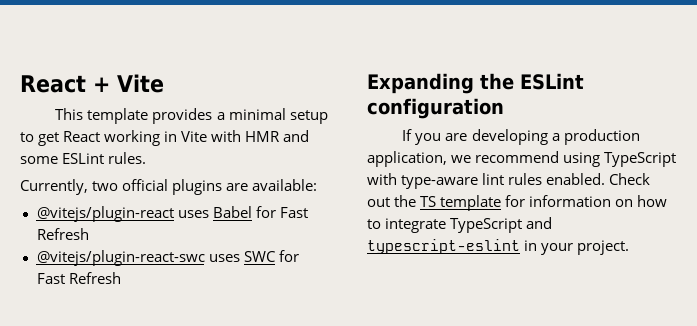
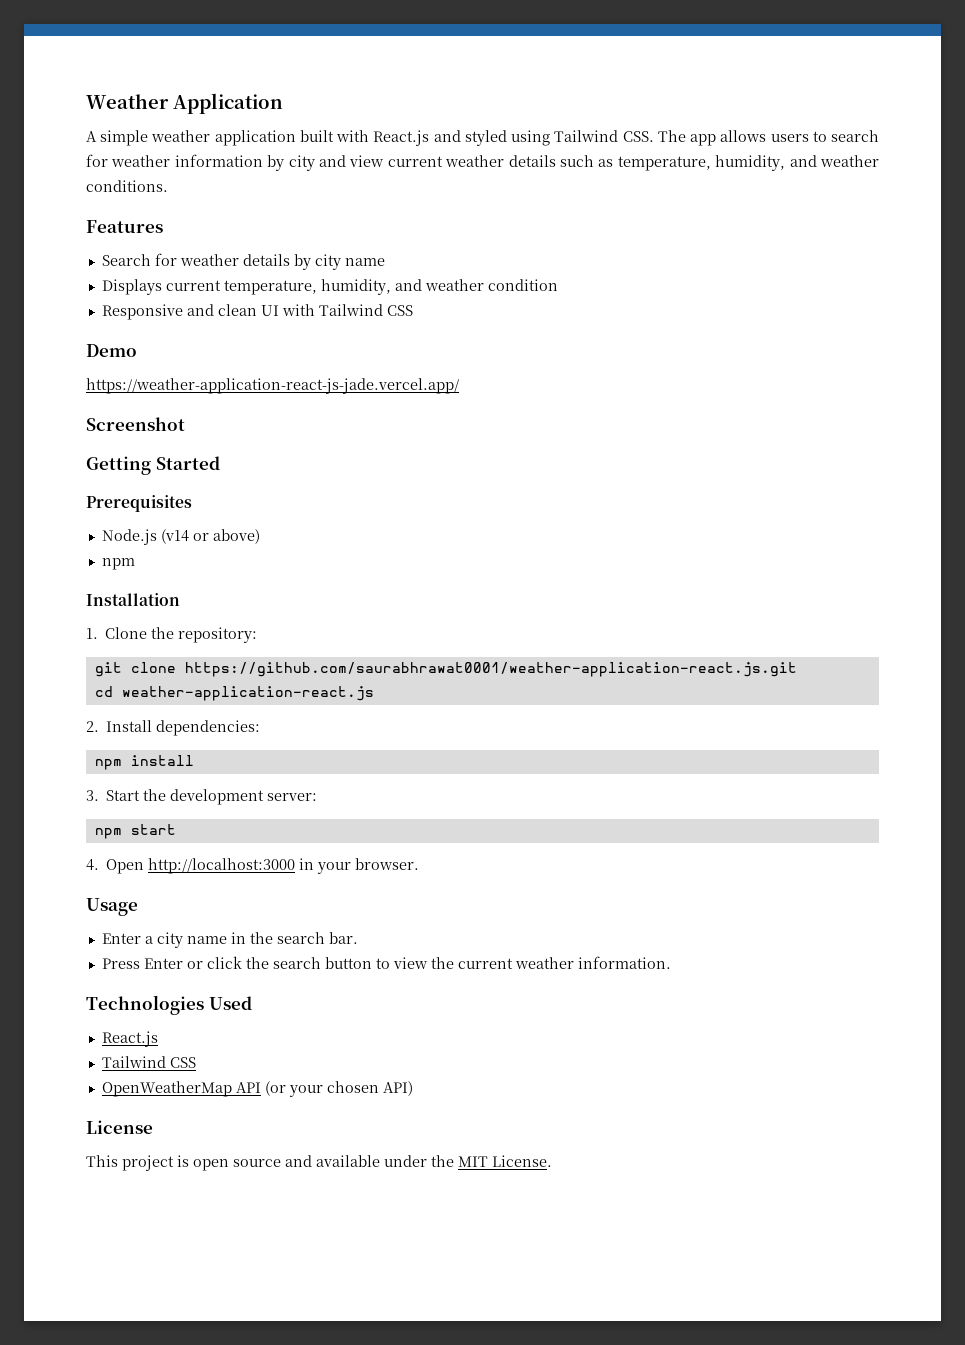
[20,74,164,93] [55,108,328,124] [20,130,310,146] [20,152,147,164] [20,179,318,195] [36,206,308,222] [36,228,89,240] [36,250,299,266] [36,272,121,284] [367,73,584,94] [367,98,504,119] [402,129,640,145] [367,151,677,167] [367,173,651,189] [367,195,668,211] [367,217,553,233] [367,239,630,255] React + Vite // This template provides a minimal setup to get React working in Vite with HMR and some ESLint rules. // Currently, two official plugins are available: // @vitejs/plugin-react uses Babel for Fast Refresh // @vitejs/plugin-react-swc uses SWC for Fast Refresh // Expanding the ESLint configuration // If you are developing a production application, we recommend using TypeScript with type-aware lint rules enabled. Check out the TS template for information on how to integrate TypeScript and typescript-eslint in your project. -> [86,93,283,114] [86,130,880,146] [86,154,879,171] [86,180,168,192] [86,220,163,233] [101,253,385,270] [101,279,558,295] [101,304,413,320] [86,344,137,357] [86,378,459,394] [86,417,185,431] [86,456,220,475] [86,495,192,512] [101,529,260,545] [101,558,135,570] [86,593,180,606] [86,627,258,643] [94,662,797,677] [94,686,374,701] [86,720,261,736] [94,755,194,770] [86,789,318,805] [94,824,176,839] [86,858,420,874] [86,898,138,916] [101,932,358,948] [101,956,671,969] [86,995,252,1015] [101,1031,158,1047] [101,1056,196,1068] [101,1081,413,1097] [86,1120,153,1134] [86,1155,552,1171] Weather Application // A simple weather application built with React.js and styled using Tailwind CSS. The app allows users to search for weather information by city and view current weather details such as temperature, humidity, and weather conditions. // Features // Search for weather details by city name // Displays current temperature, humidity, and weather condition // Responsive and clean UI with Tailwind CSS // Demo // https://weather-application-react-js-jade.vercel.app/ // Screenshot // Getting Started // Prerequisites // Node.js (v14 or above) // npm // Installation // 1. Clone the repository: // git clone https://github.com/saurabhrawat0001/weather-application-react.js.git // cd weather-application-react.js // 2. Install dependencies: // npm install // 3. Start the development server: // npm start // 4. Open http://localhost:3000 in your browser. // Usage // Enter a city name in the search bar. // Press Enter or click the search button to view the current weather information. // Technologies Used // React.js // Tailwind CSS // OpenWeatherMap API (or your chosen API) // License // This project is open source and available under the MIT License.

